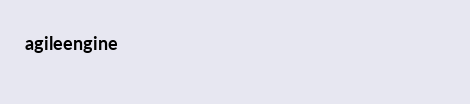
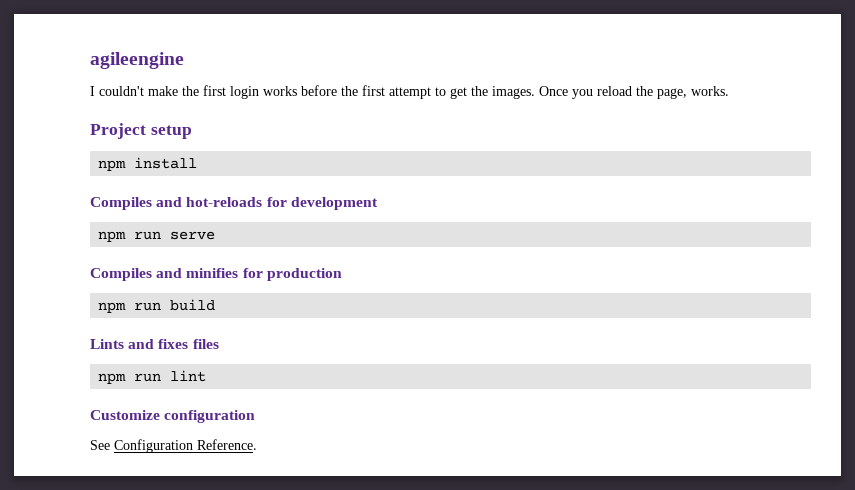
(118, 44) none -> [90,85,729,99] [90,123,192,139] [98,157,198,171] [90,197,378,210] [98,231,216,242] [90,268,342,281] [98,299,216,313] [90,339,219,349] [98,370,207,384] [90,410,256,423] [90,439,257,453] // I couldn't make the first login works before the first attempt to get the images. Once you reload the page, works. // Project setup // npm install // Compiles and hot-reloads for development // npm run serve // Compiles and minifies for production // npm run build // Lints and fixes files // npm run lint // Customize configuration // See Configuration Reference.

